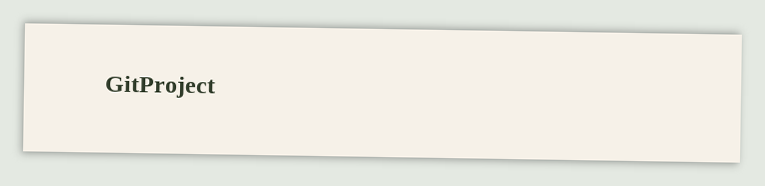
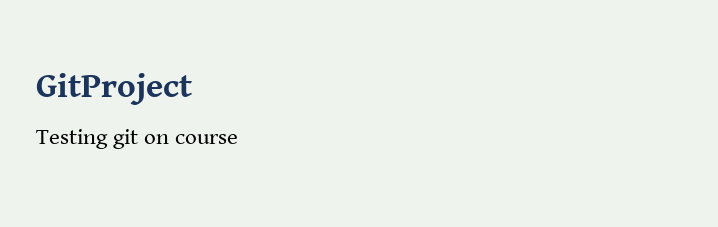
(216, 87) none -> [36,129,239,149] // Testing git on course

